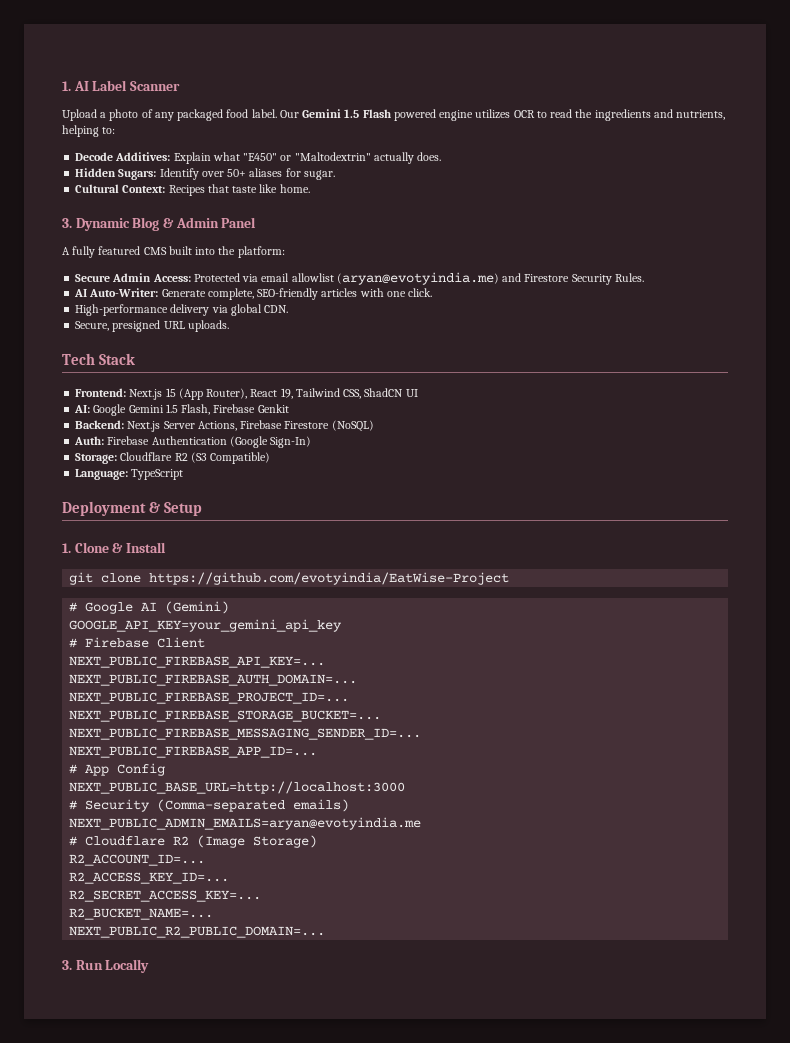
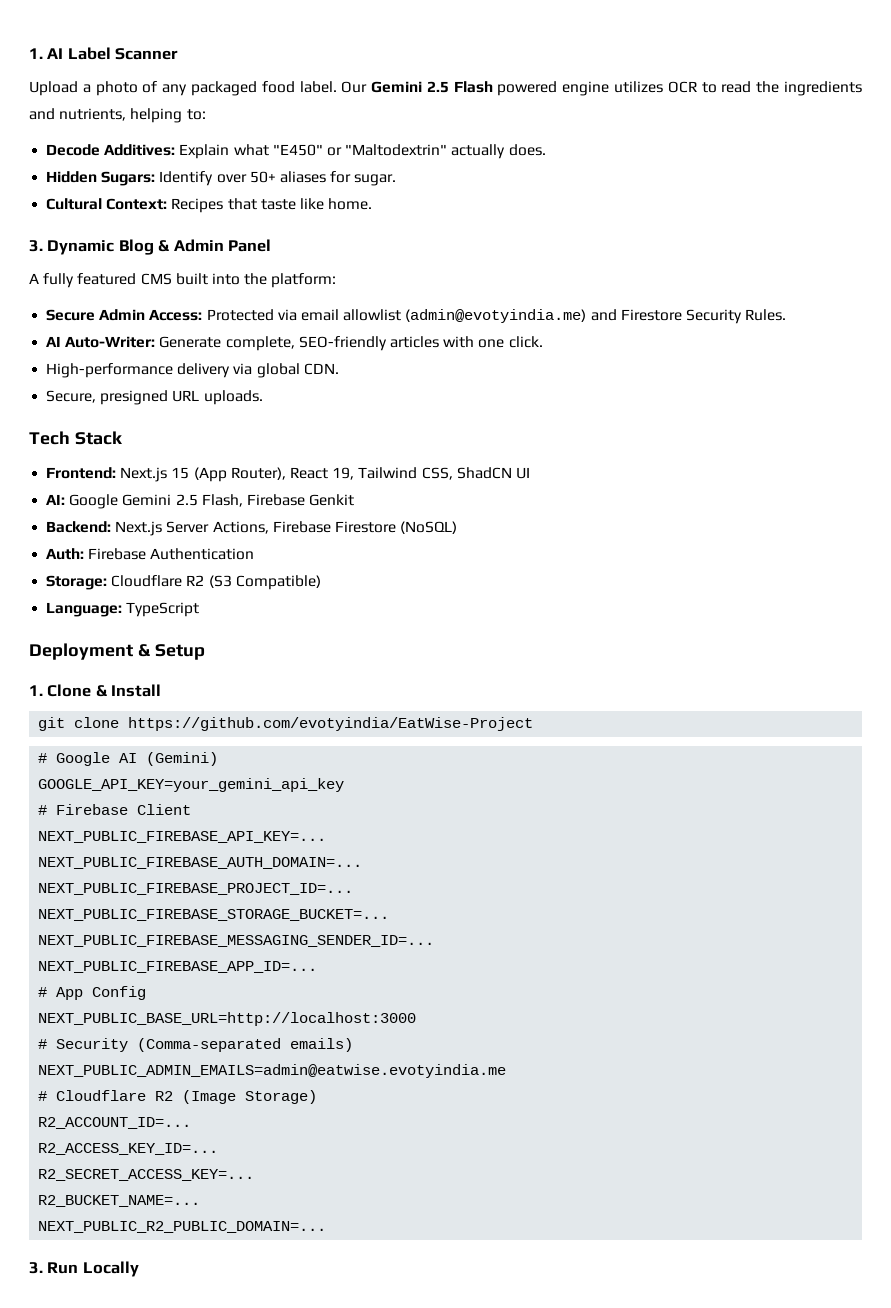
[344,109,360,118] 1.5 -> [426,81,449,93] 2.5
[336,272,499,285] (aryan@evotyindia.me) -> [405,309,587,323] (admin@evotyindia.me)
[165,404,178,413] 1.5 -> [175,494,198,506] 2.5
[229,436,312,448] (Google Sign-In) -> (255, 554) none
[69,817,422,830] NEXT_PUBLIC_ADMIN_EMAILS=aryan@evotyindia.me -> [38,1064,507,1078] NEXT_PUBLIC_ADMIN_EMAILS=admin@eatwise.evotyindia.me

